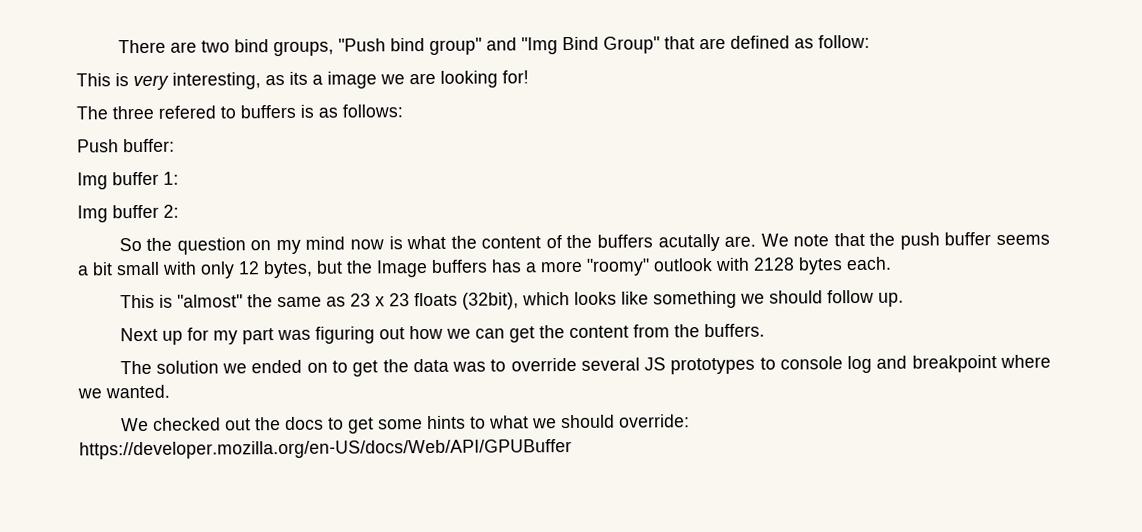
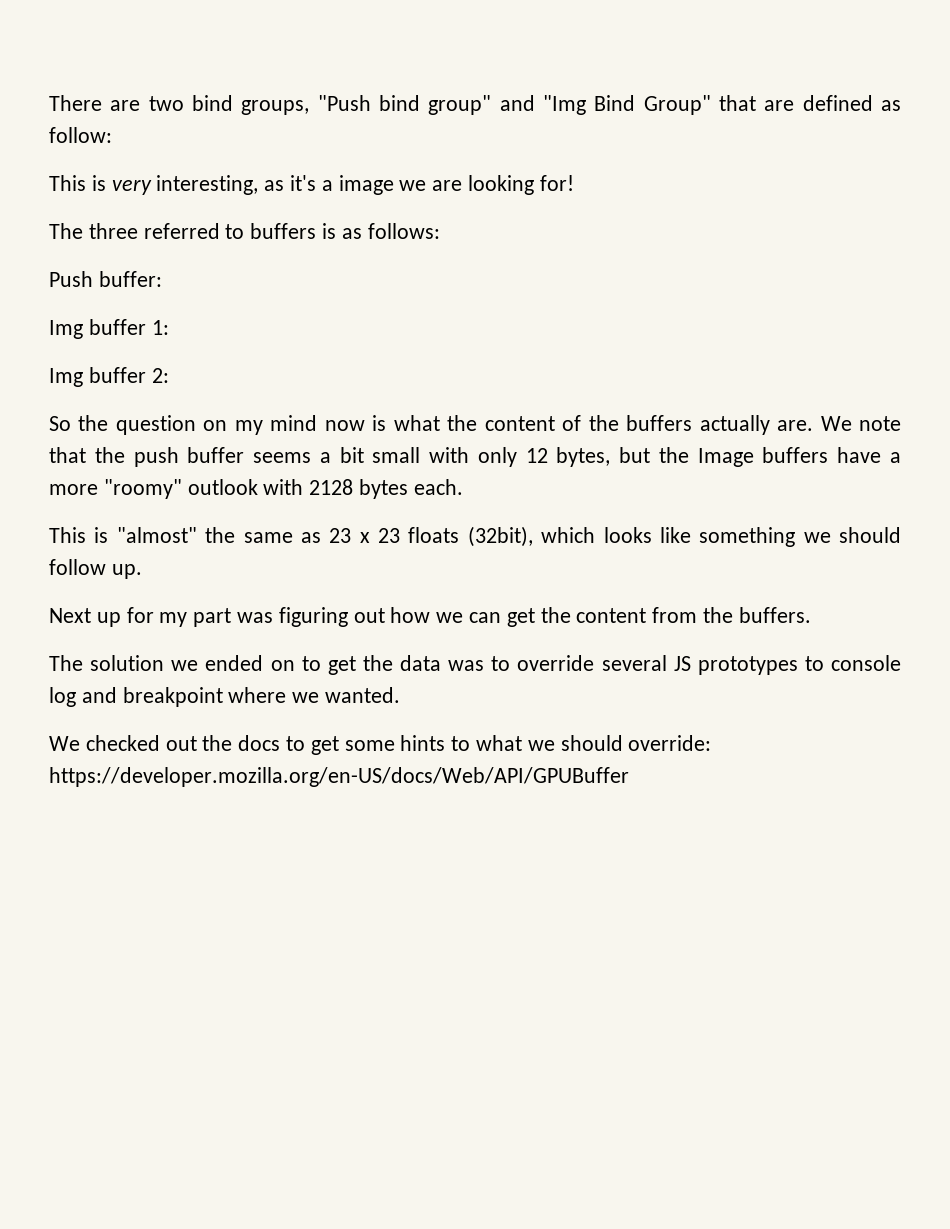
[289,71,308,85] its -> [290,175,317,191] it's
[158,105,216,119] refered -> [143,223,220,239] referred
[657,233,720,252] acutally -> [699,415,770,435] actually
[491,259,522,273] has -> [837,447,882,463] have

